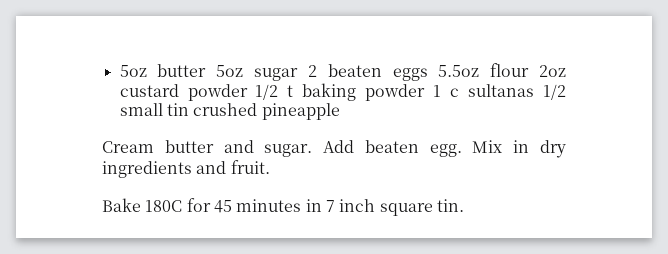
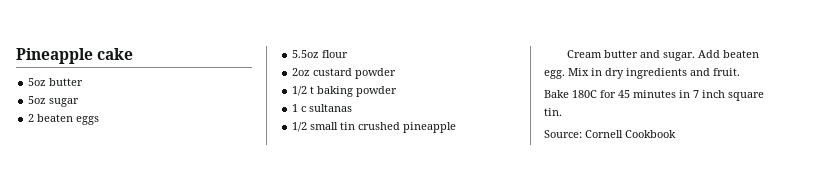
(119, 71) none -> [16,48,134,64] Pineapple cake //
(207, 70) none -> (84, 82) //
(299, 74) none -> (80, 102) //
(428, 74) none -> (100, 120) //
(530, 70) none -> (349, 54) //
(248, 92) none -> (397, 73) //
(426, 92) none -> (398, 91) //
(535, 90) none -> (353, 108) //
(464, 205) none -> [544,130,676,138] // Source: Cornell Cookbook

